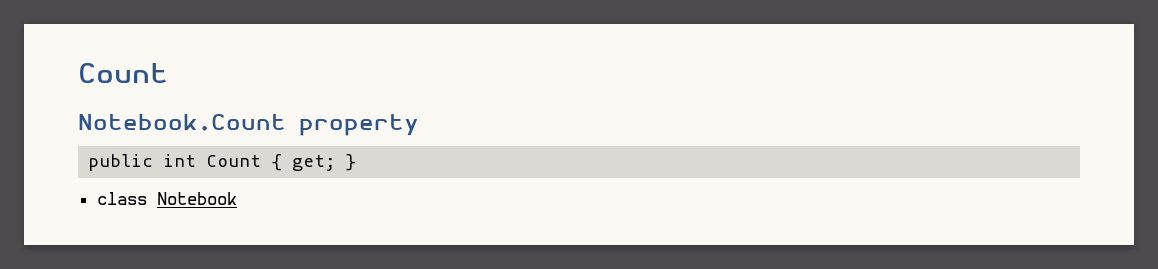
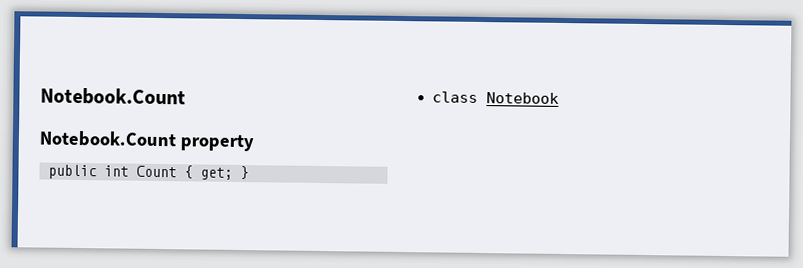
[78,63,168,83] Count -> [40,87,186,106] Notebook.Count

